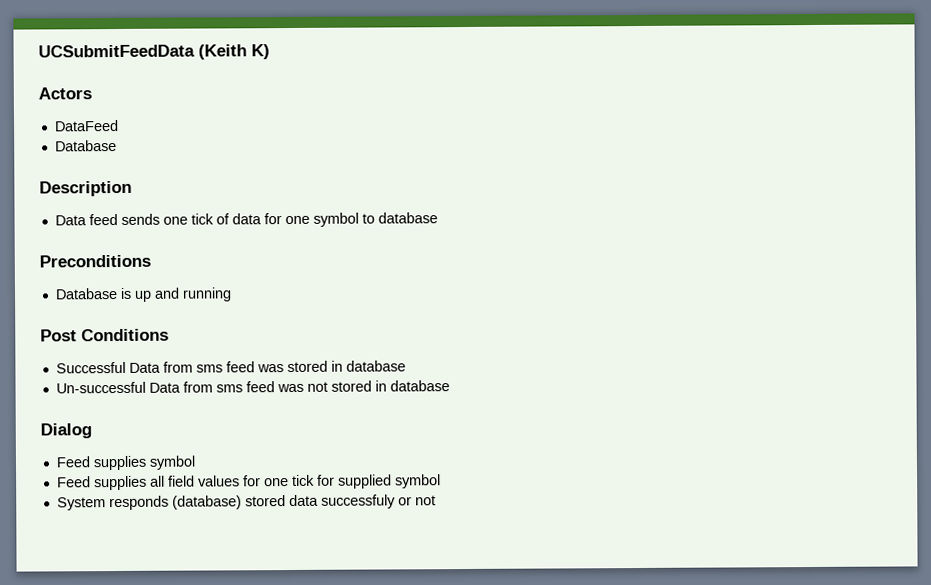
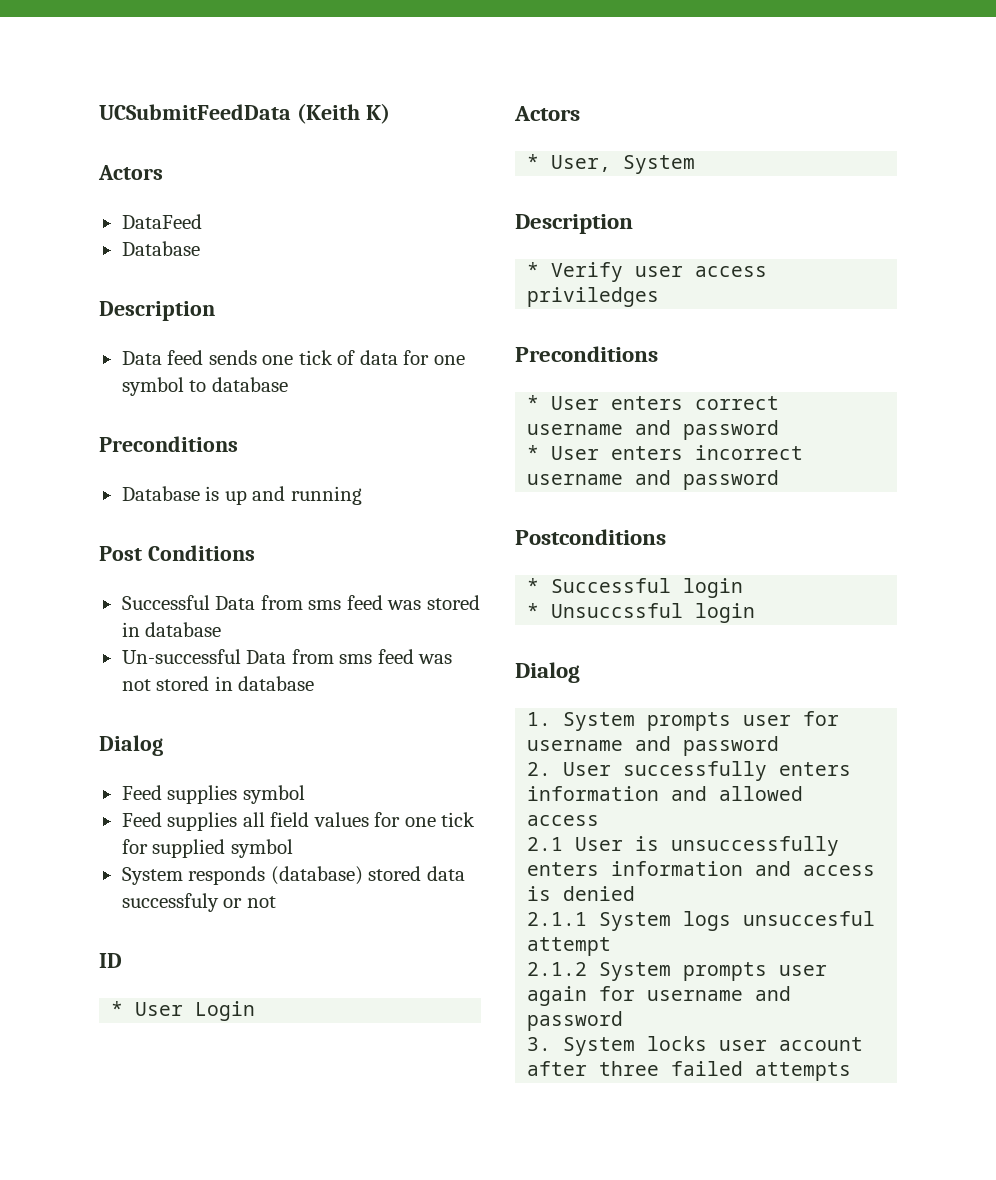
(436, 500) none -> [99,953,122,968] [111,1001,256,1021] [514,106,580,121] [527,154,696,174] [515,214,633,234] [527,262,768,282] [527,287,660,307] [515,346,658,362] [527,395,780,410] [527,420,780,440] [527,445,804,460] [527,470,780,490] [515,529,666,545] [527,578,744,598] [527,603,756,623] [515,662,580,683] [527,711,840,731] [527,736,780,756] [527,761,852,781] [527,786,804,801] [527,815,600,826] [527,836,840,856] [527,861,876,876] [527,886,636,901] [527,911,876,931] [527,937,612,956] [527,962,828,981] [527,986,792,1006] [527,1011,624,1031] [527,1036,864,1056] [527,1061,852,1081] // ID // * User Login // Actors // * User, System // Description // * Verify user access priviledges // Preconditions // * User enters correct username and password // * User enters incorrect username and password // Postconditions // * Successful login // * Unsuccssful login // Dialog // 1. System prompts user for username and password // 2. User successfully enters information and allowed access // 2.1 User is unsuccessfully enters information and access is denied // 2.1.1 System logs unsuccesful attempt // 2.1.2 System prompts user again for username and password // 3. System locks user account after three failed attempts

